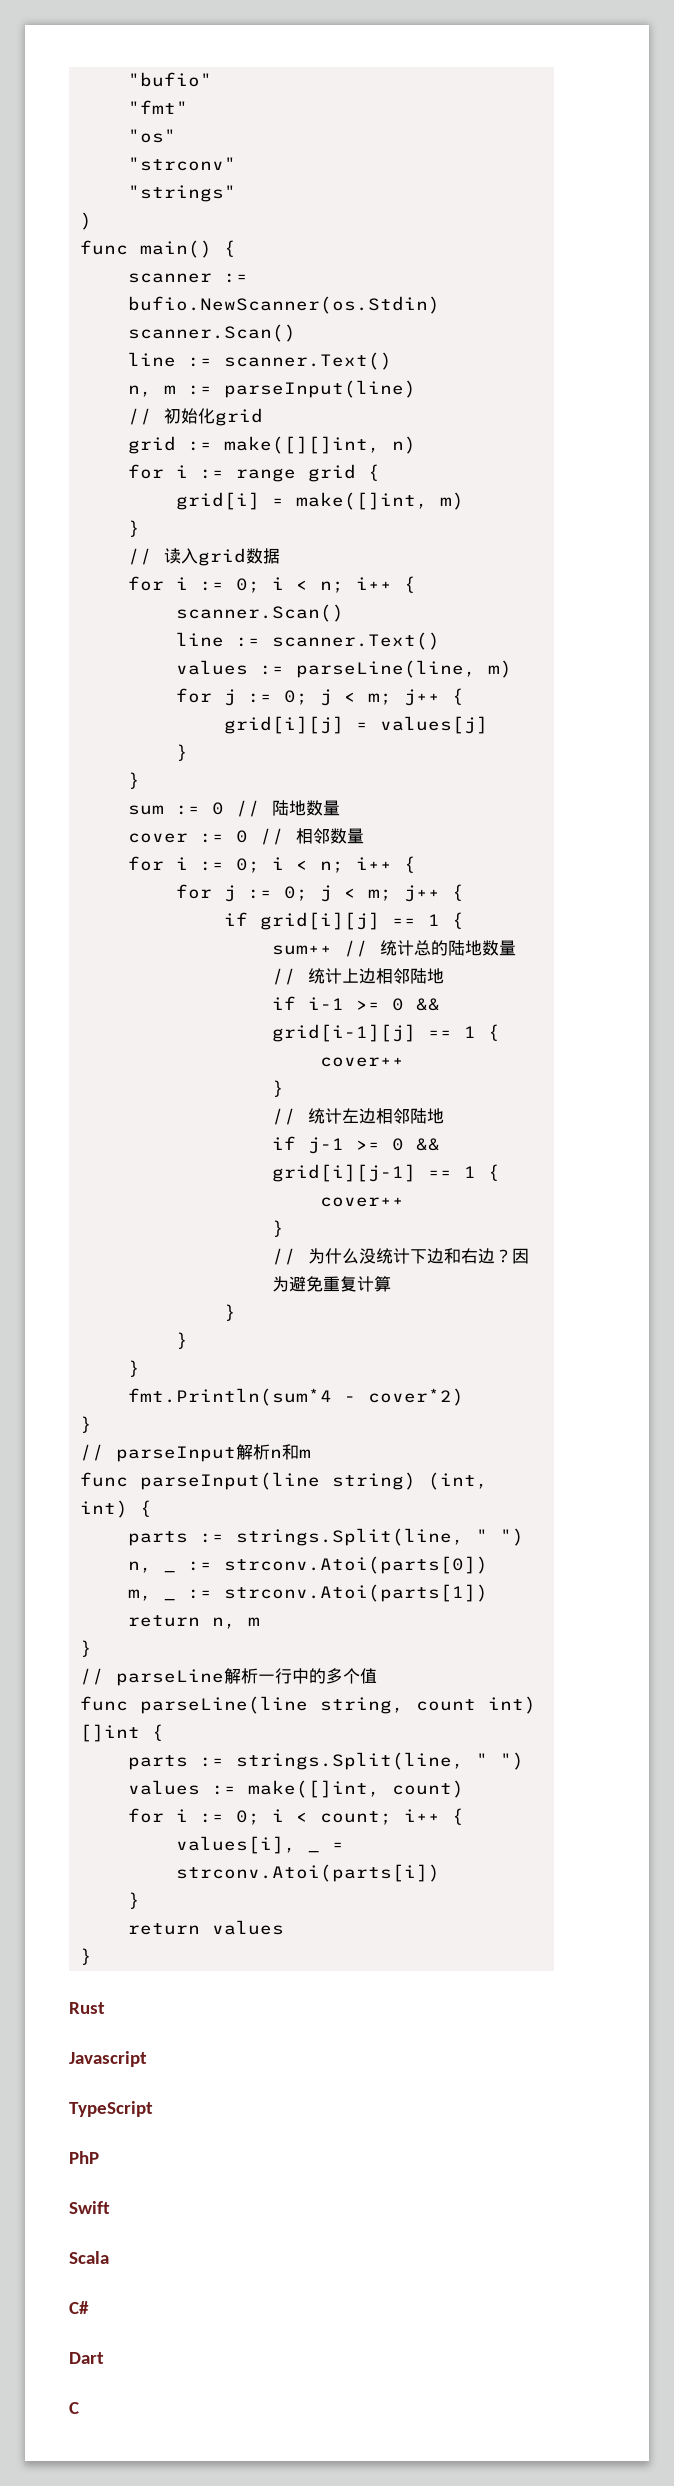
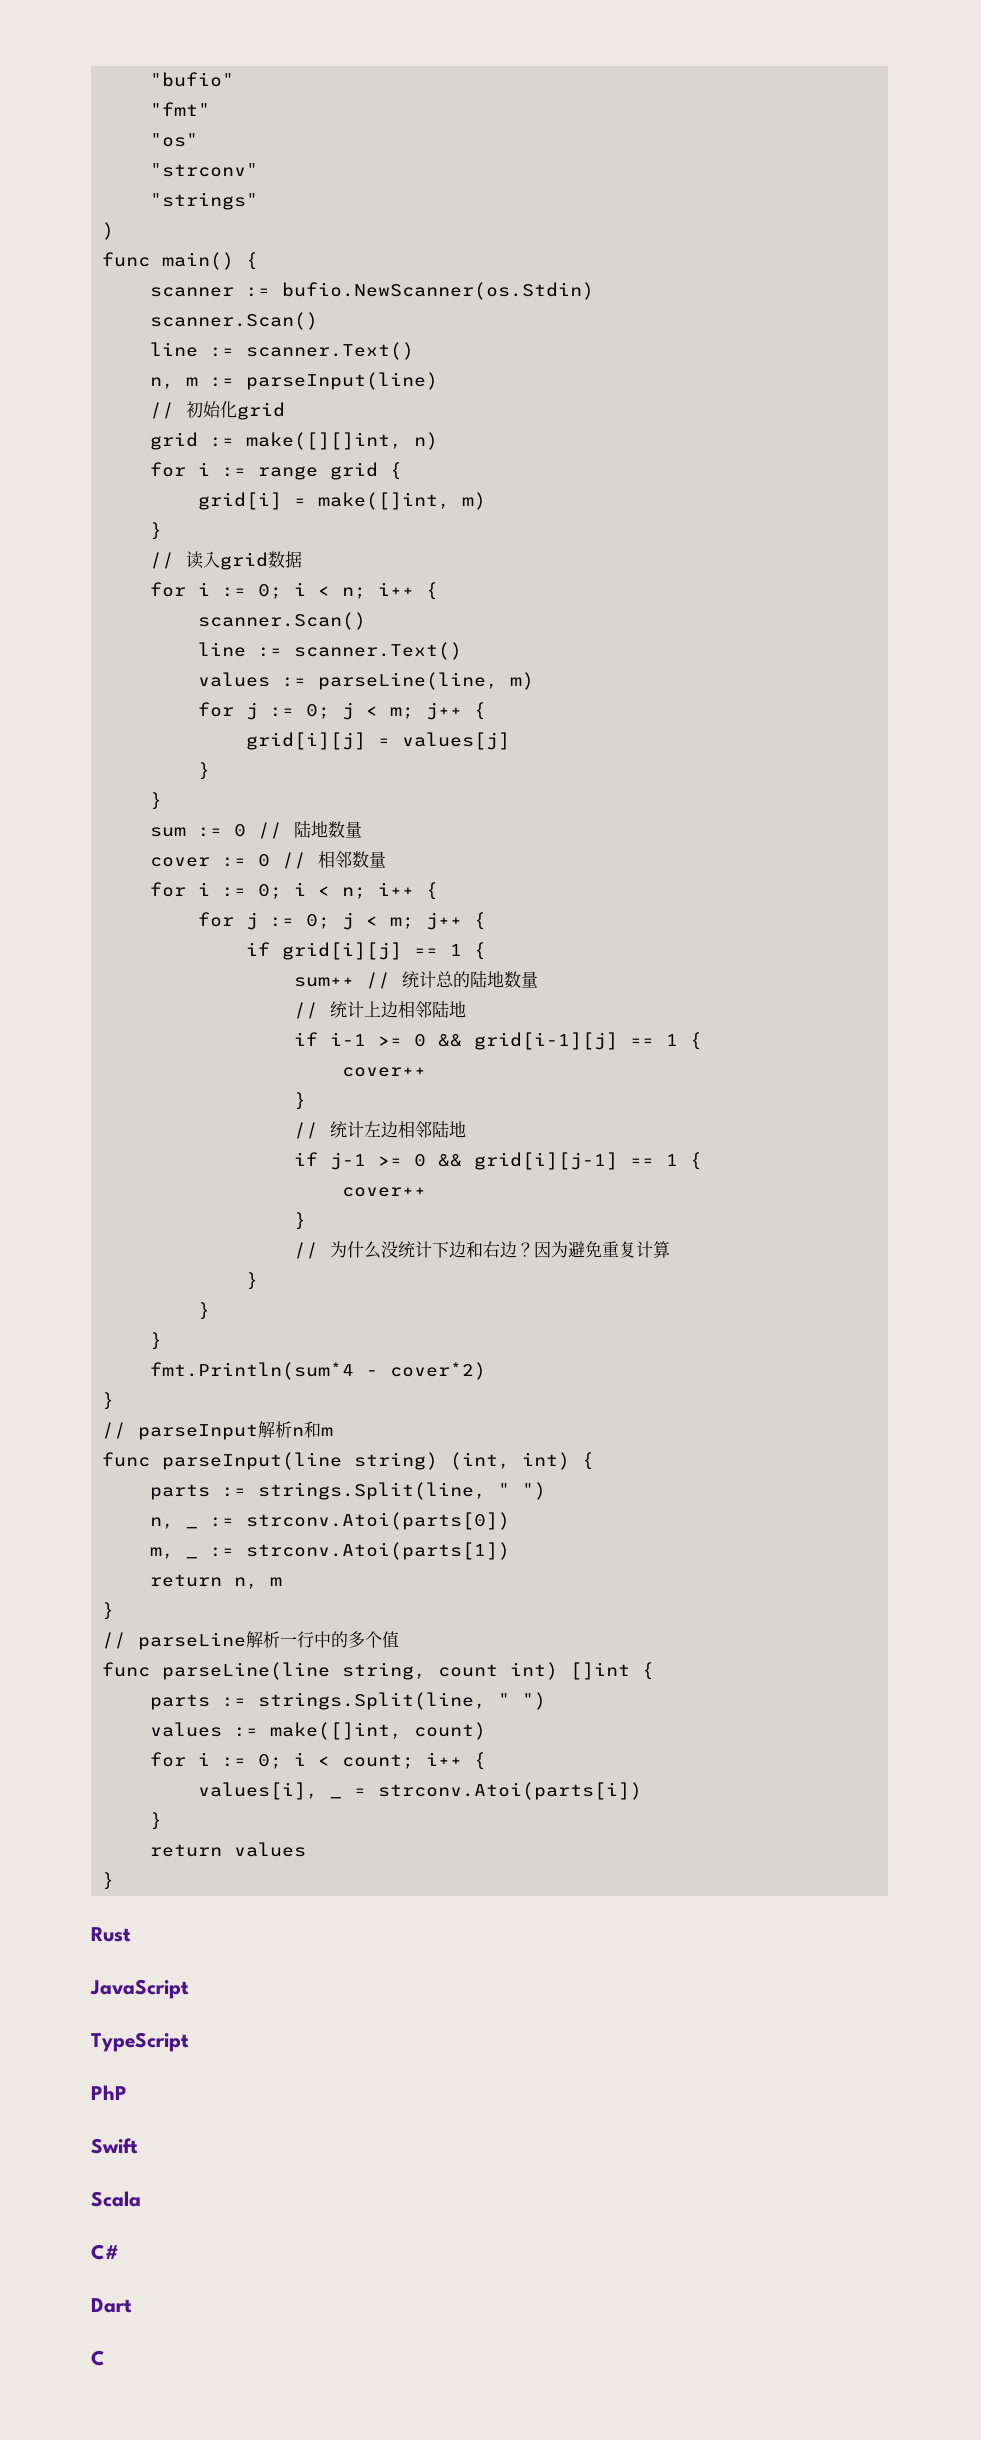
[69,2051,147,2067] Javascript -> [90,1979,189,1999] JavaScript

